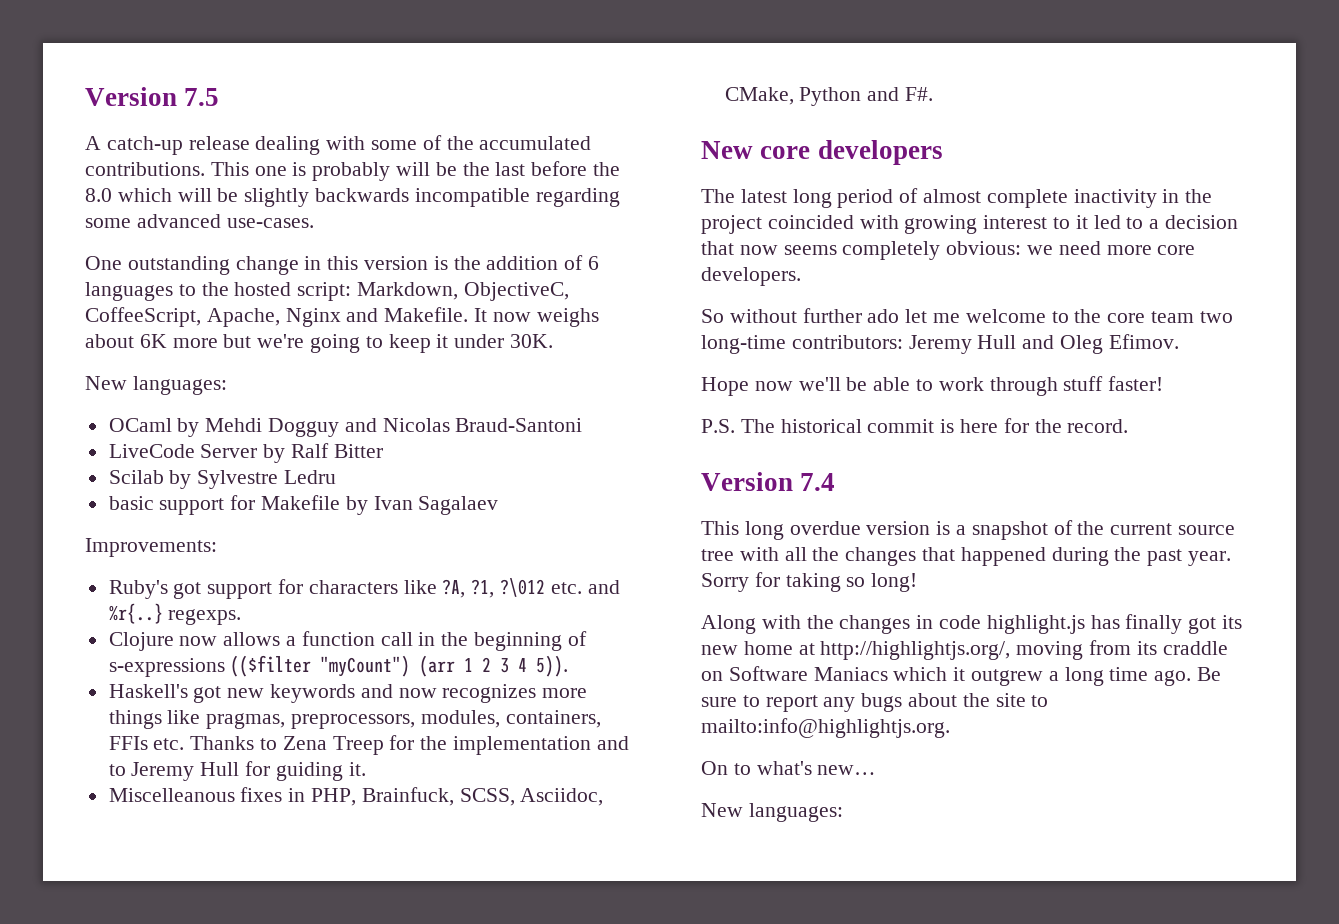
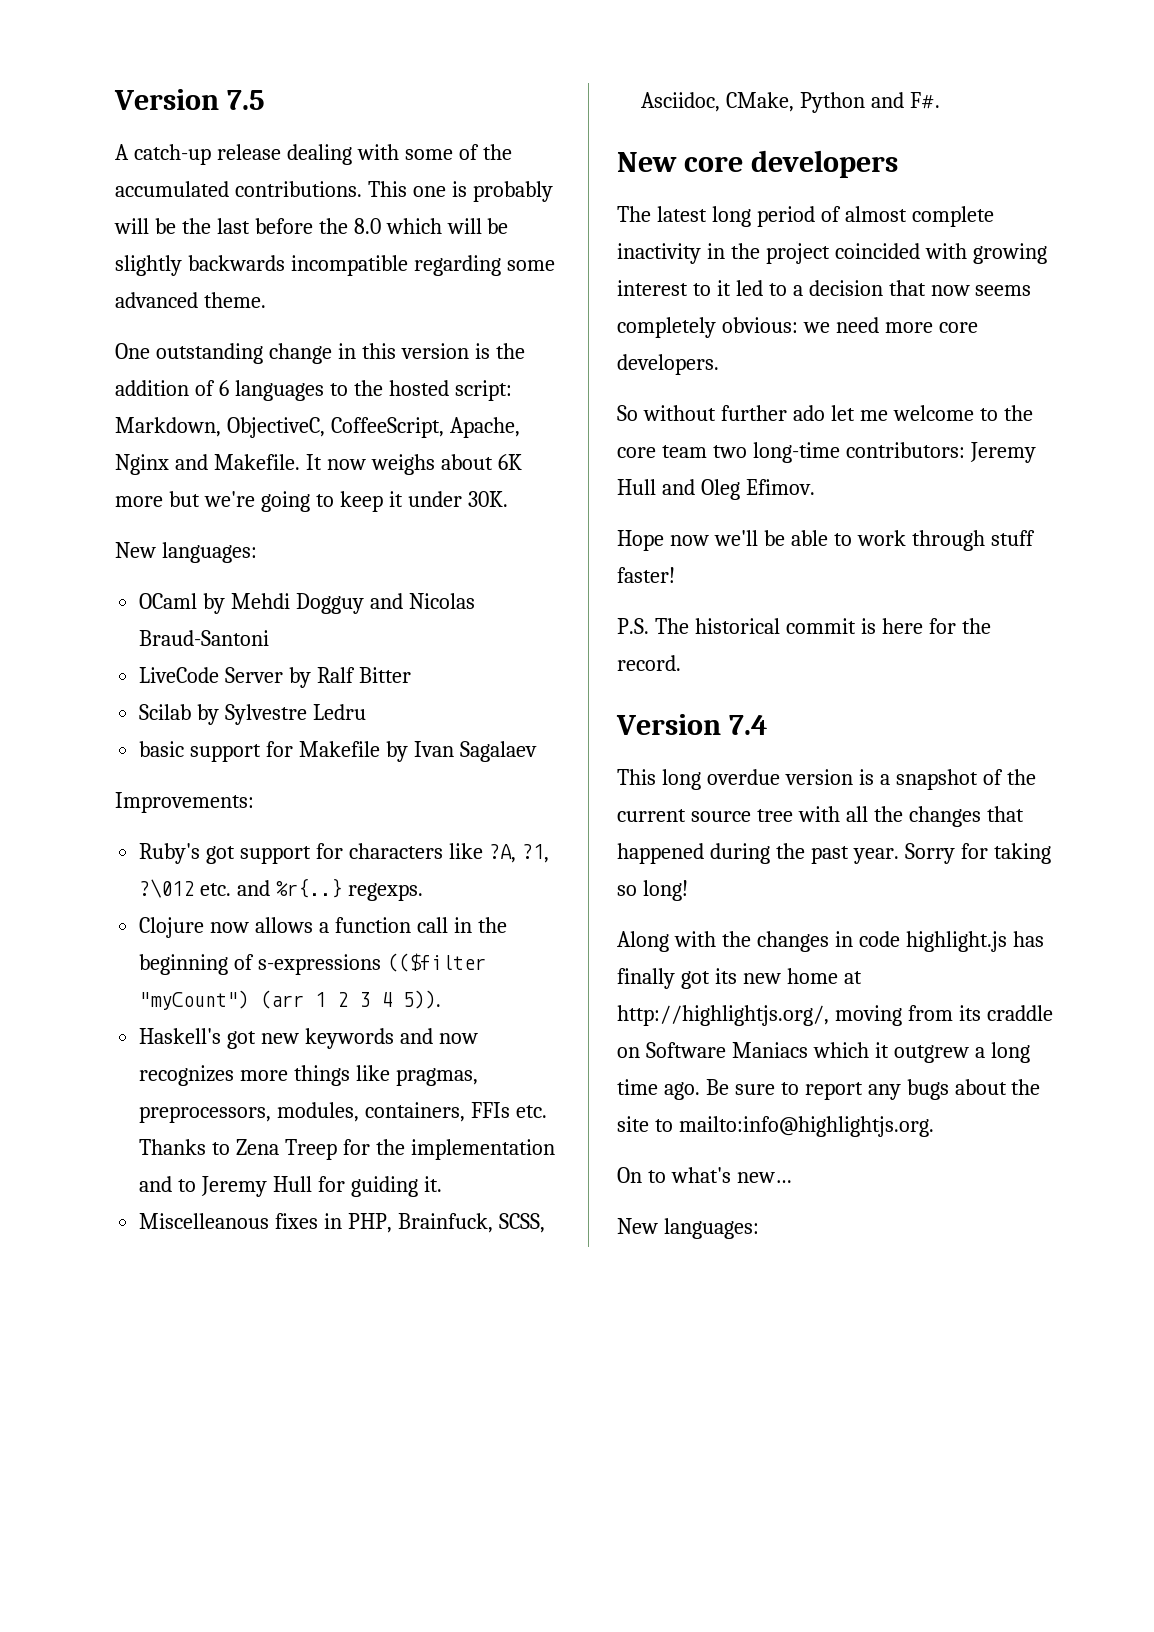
[226,218,314,228] use-cases. -> [203,292,266,308] theme.

